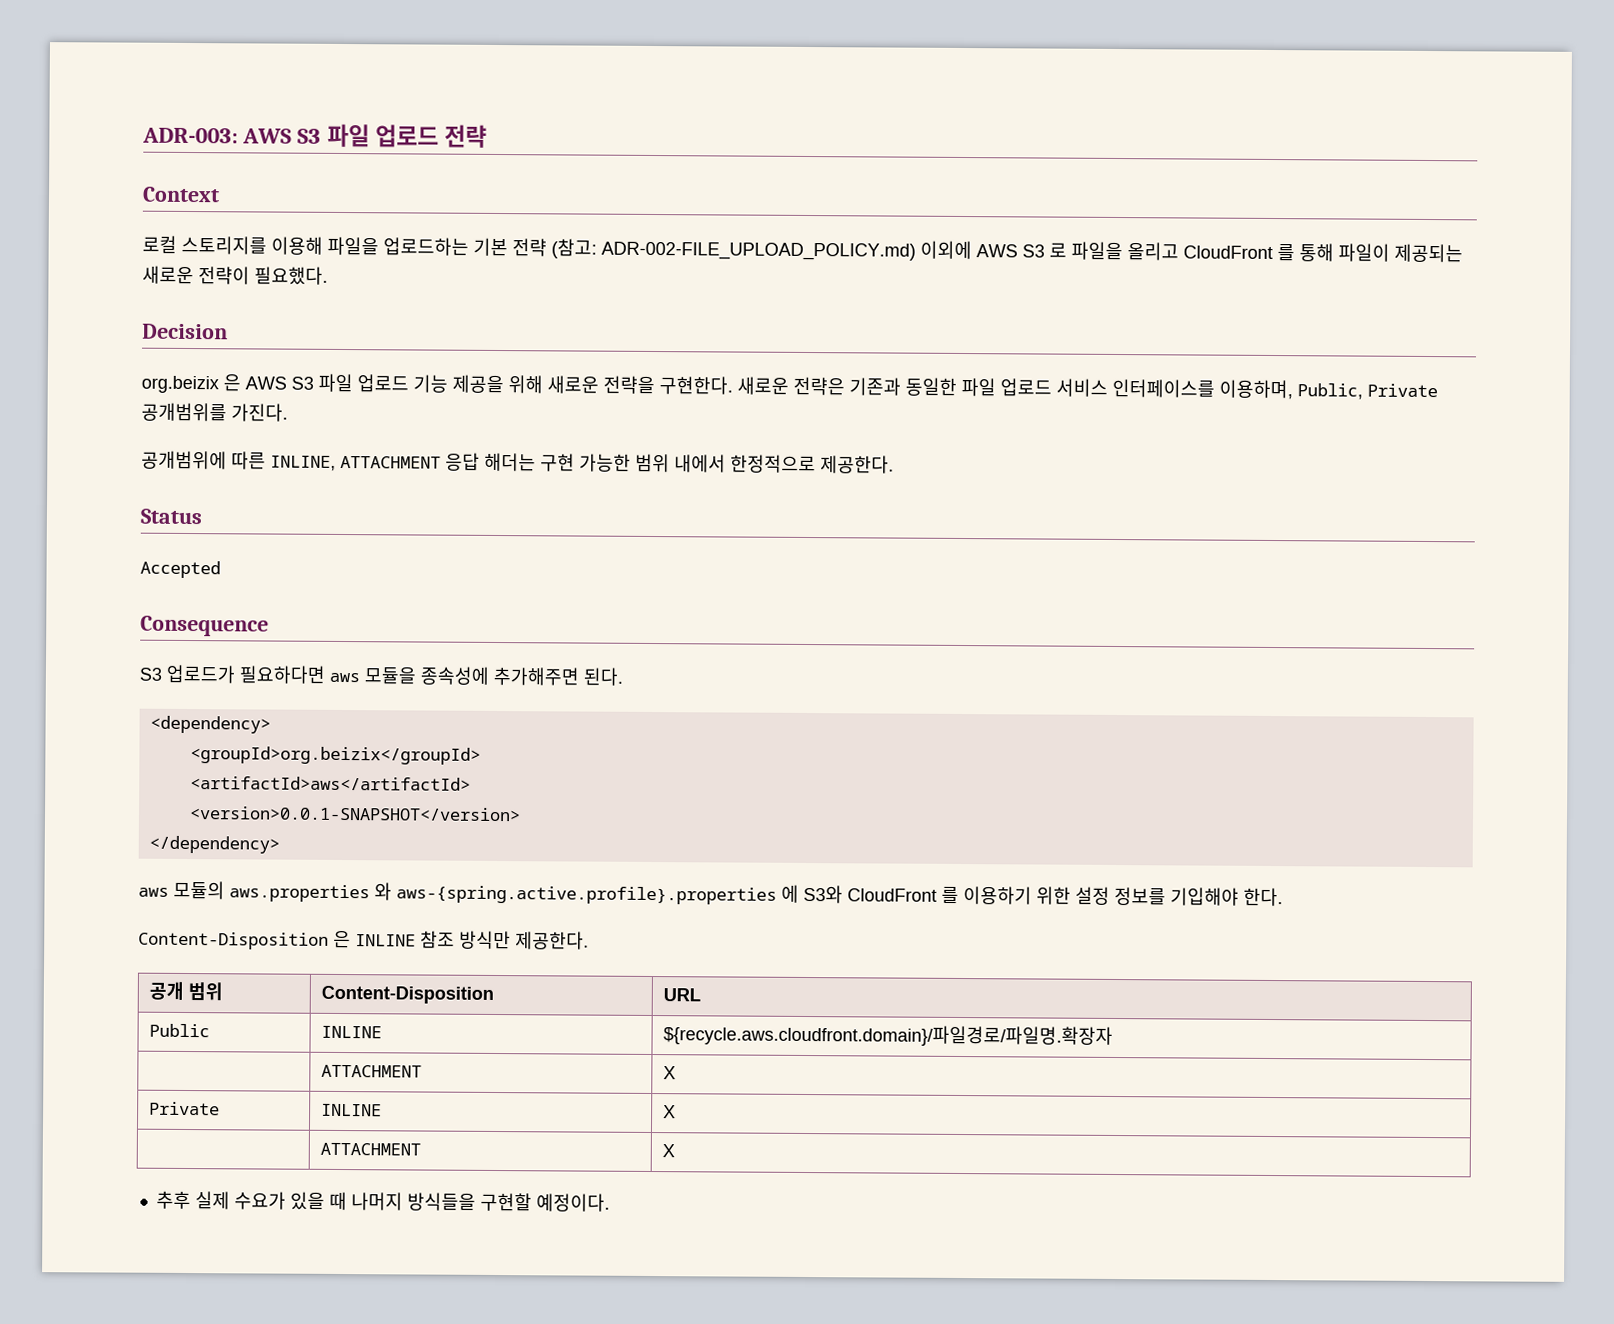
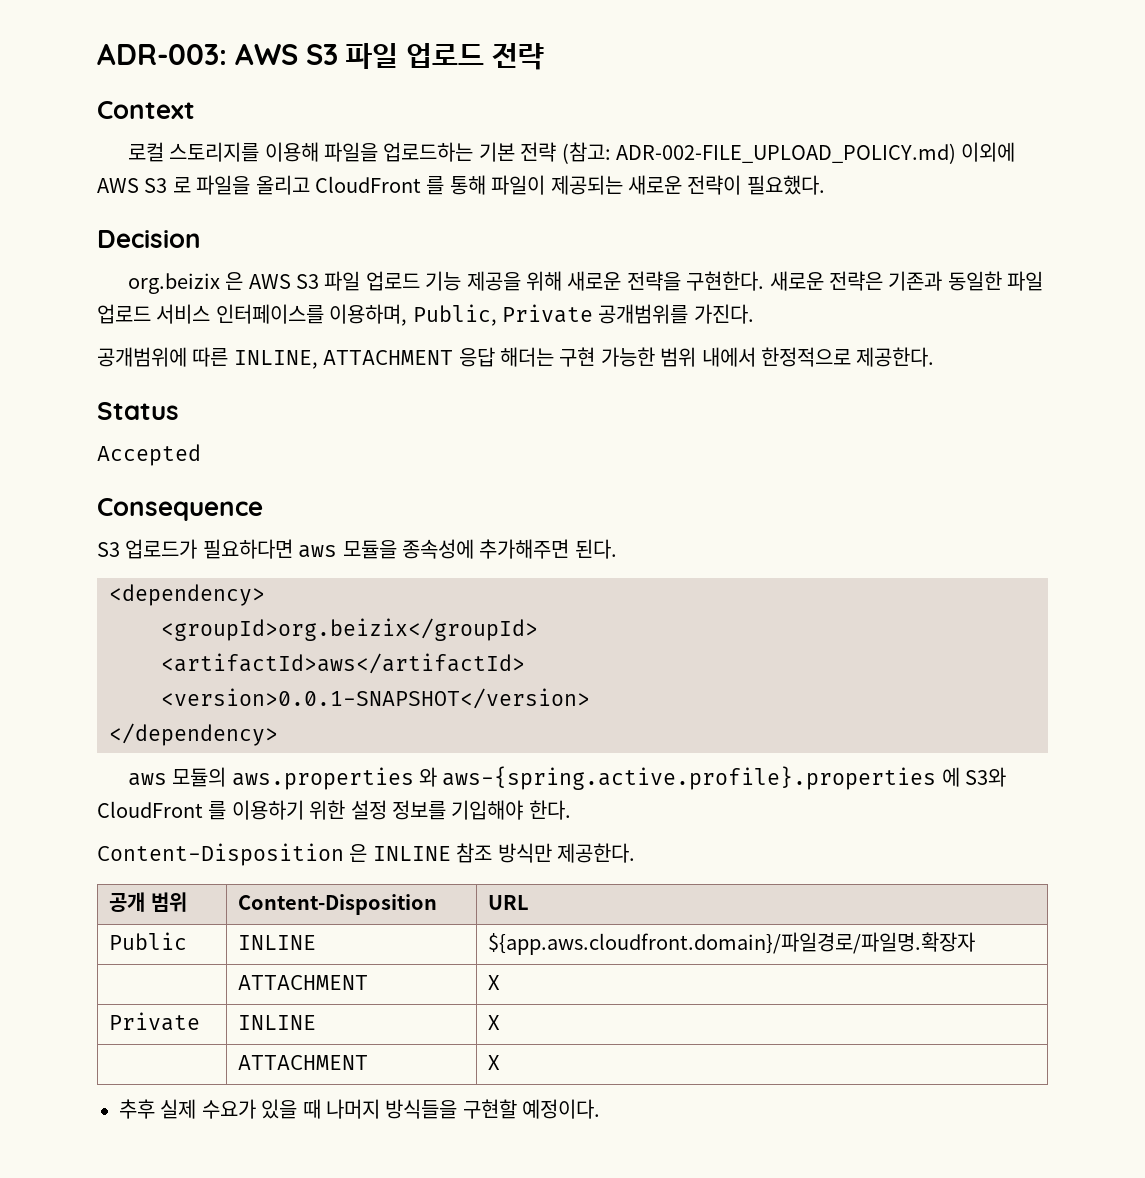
[663,1024,1114,1047] ${recycle.aws.cloudfront.domain}/파일경로/파일명.확장자 -> [488,932,976,955] ${app.aws.cloudfront.domain}/파일경로/파일명.확장자

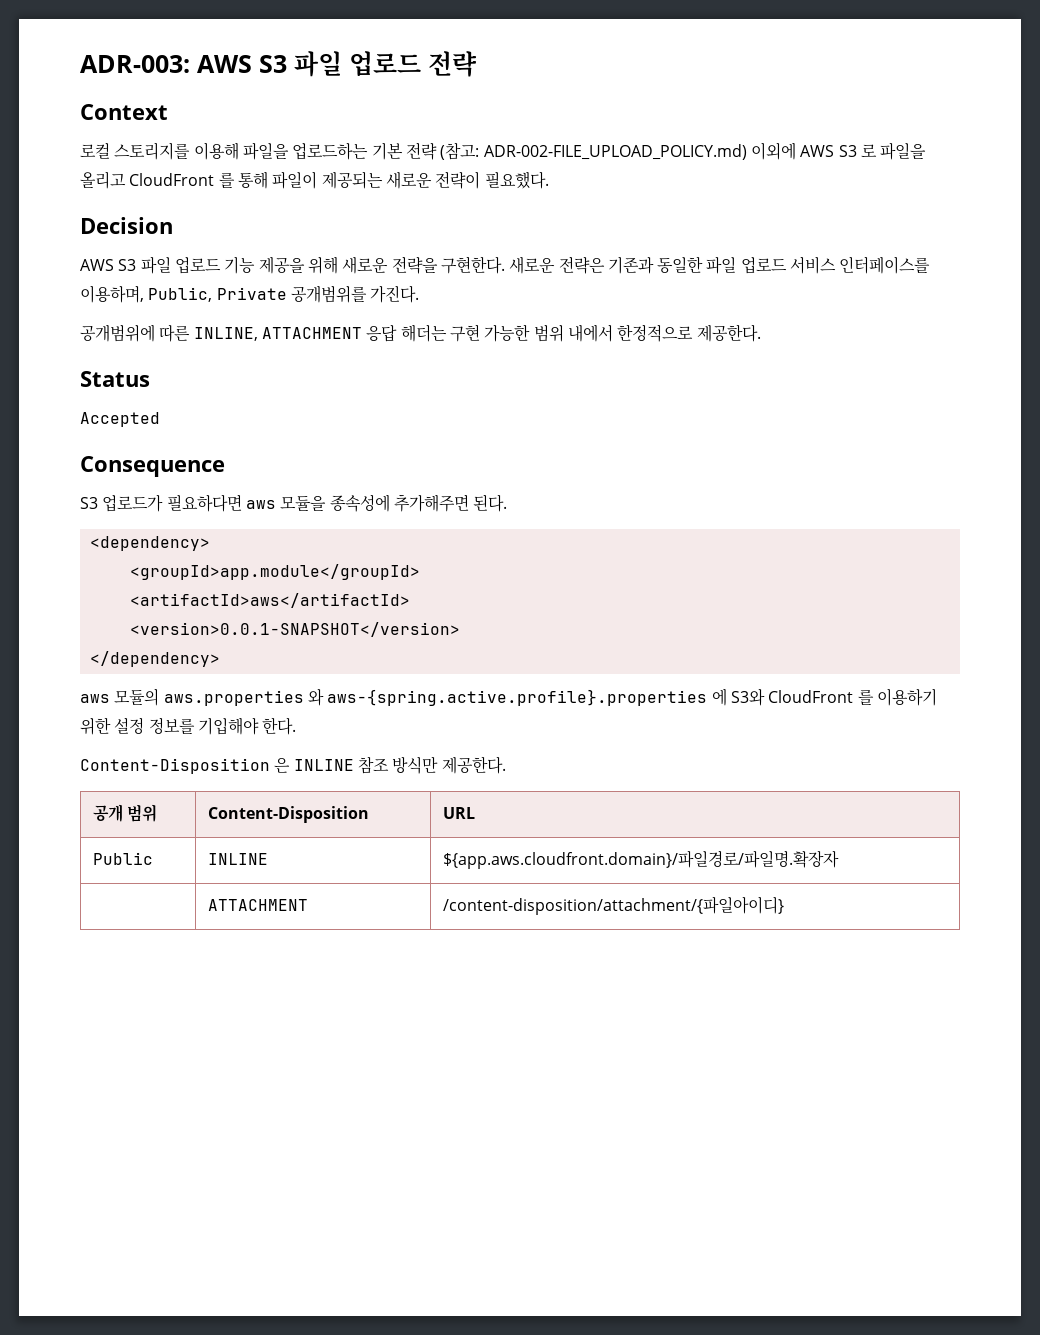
[127,272,244,294] org.beizix 은 -> (173, 225) none
[161,618,538,641] <groupId>org.beizix</groupId> -> [129,564,420,580] <groupId>app.module</groupId>
[488,975,501,990] [109,1012,201,1031] [238,1015,317,1030] [488,1015,501,1030] [238,1055,369,1070] [488,1055,501,1070] [119,1099,601,1119] X // Private | INLINE | X // | ATTACHMENT | X // 추후 실제 수요가 있을 때 나머지 방식들을 구현할 예정이다. -> [442,896,784,915] /content-disposition/attachment/{파일아이디}

